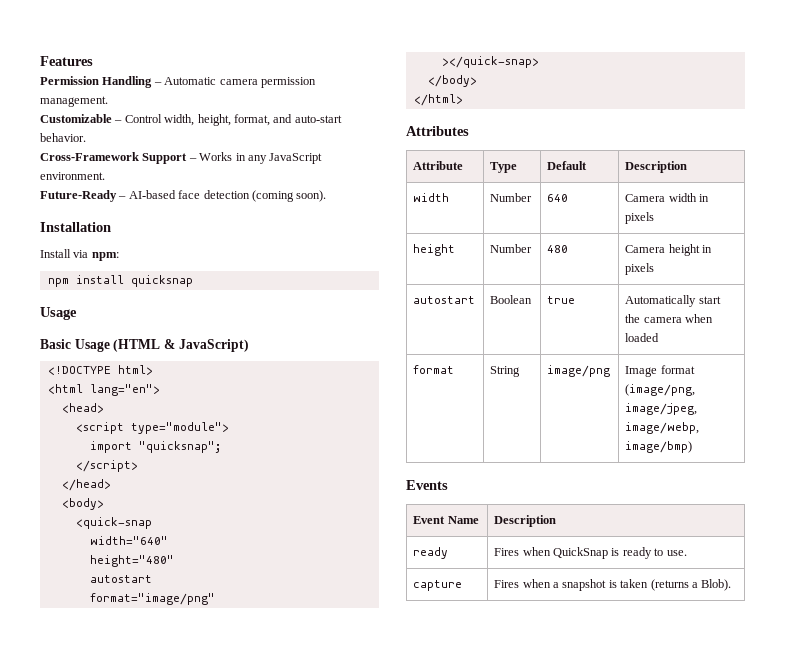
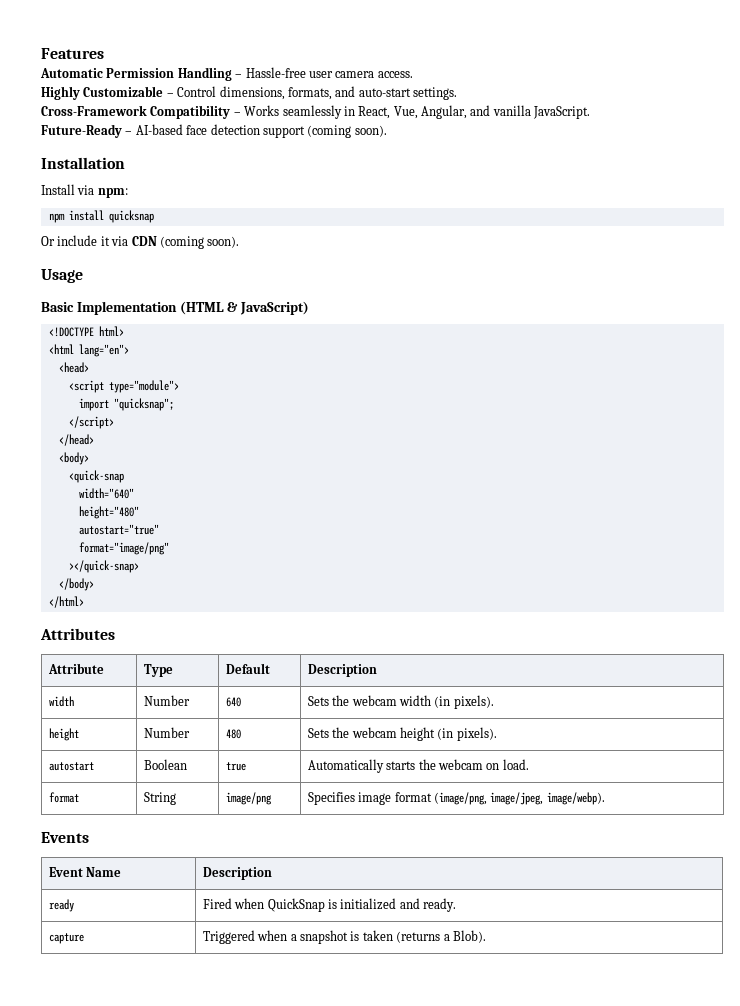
(93, 61) none -> [40,68,103,78] Automatic
[164,77,316,88] [40,96,108,107] [40,114,270,126] Automatic camera permission management. // Customizable – Control width, height, format, -> [245,67,413,78] [41,86,332,100] Hassle-free user camera access. // Highly Customizable – Control dimensions, formats,
[40,133,86,142] behavior. -> [413,87,457,100] settings.
[142,153,188,164] Support -> [150,105,231,119] Compatibility
[235,153,323,164] [40,172,105,180] in any JavaScript environment. -> [282,105,591,119] seamlessly in React, Vue, Angular, and vanilla JavaScript.
(250, 194) none -> [262,126,305,138] support
(193, 281) none -> [41,235,240,249] // Or include it via CDN (coming soon).
[74,339,110,352] Usage -> [76,301,177,315] Implementation
[89,575,152,583] autostart -> [78,524,159,535] autostart="true"
[625,193,710,202] [625,212,655,224] [413,244,456,256] [490,244,533,253] [547,245,569,253] [625,244,713,256] [625,263,655,275] Camera width in pixels // height | Number | 480 | Camera height in pixels -> [307,695,494,709] [48,728,79,741] [143,727,190,738] [225,729,241,739] [307,727,497,741] Sets the webcam width (in pixels). // height | Number | 480 | Sets the webcam height (in pixels).
[698,296,721,304] [625,314,714,323] [625,333,660,342] start the camera when loaded -> [386,759,529,770] starts the webcam on load.
[625,366,658,377] Image -> [307,792,392,805] Specifies image
[625,422,700,434] [625,441,693,453] image/webp, image/bmp) -> [546,792,605,805] image/webp).
[494,548,520,556] Fires -> [202,898,232,909] Fired
[622,547,687,559] ready to use. -> [340,898,457,912] initialized and ready.
[494,580,520,588] Fires -> [202,930,255,944] Triggered

